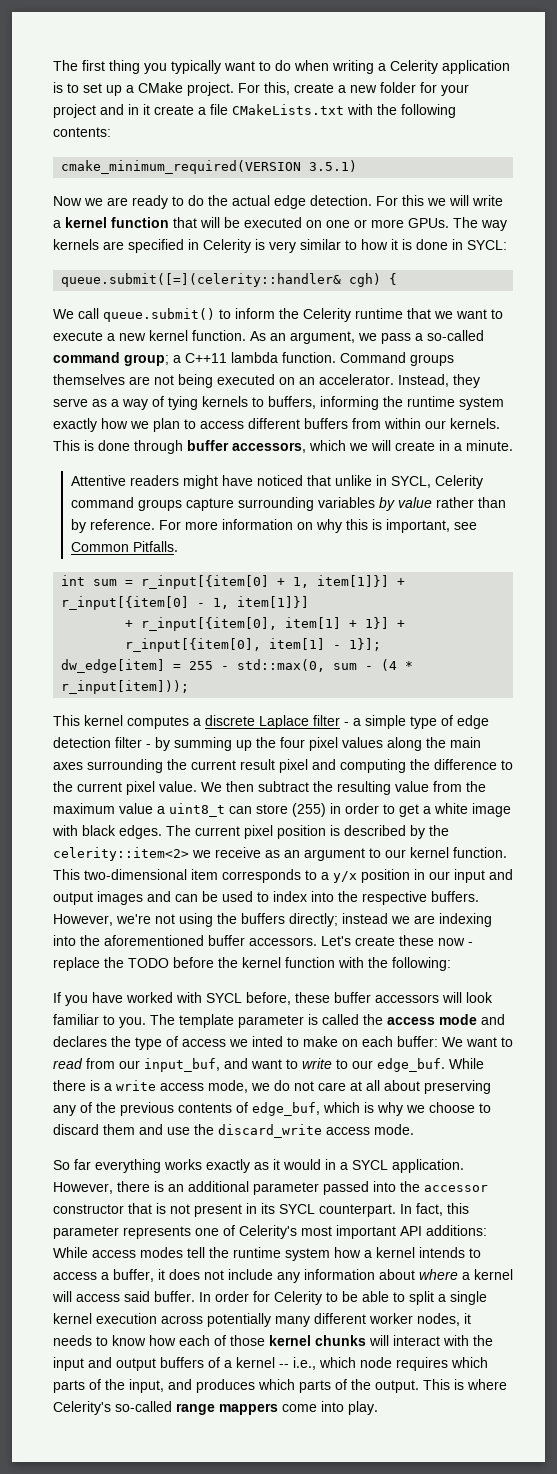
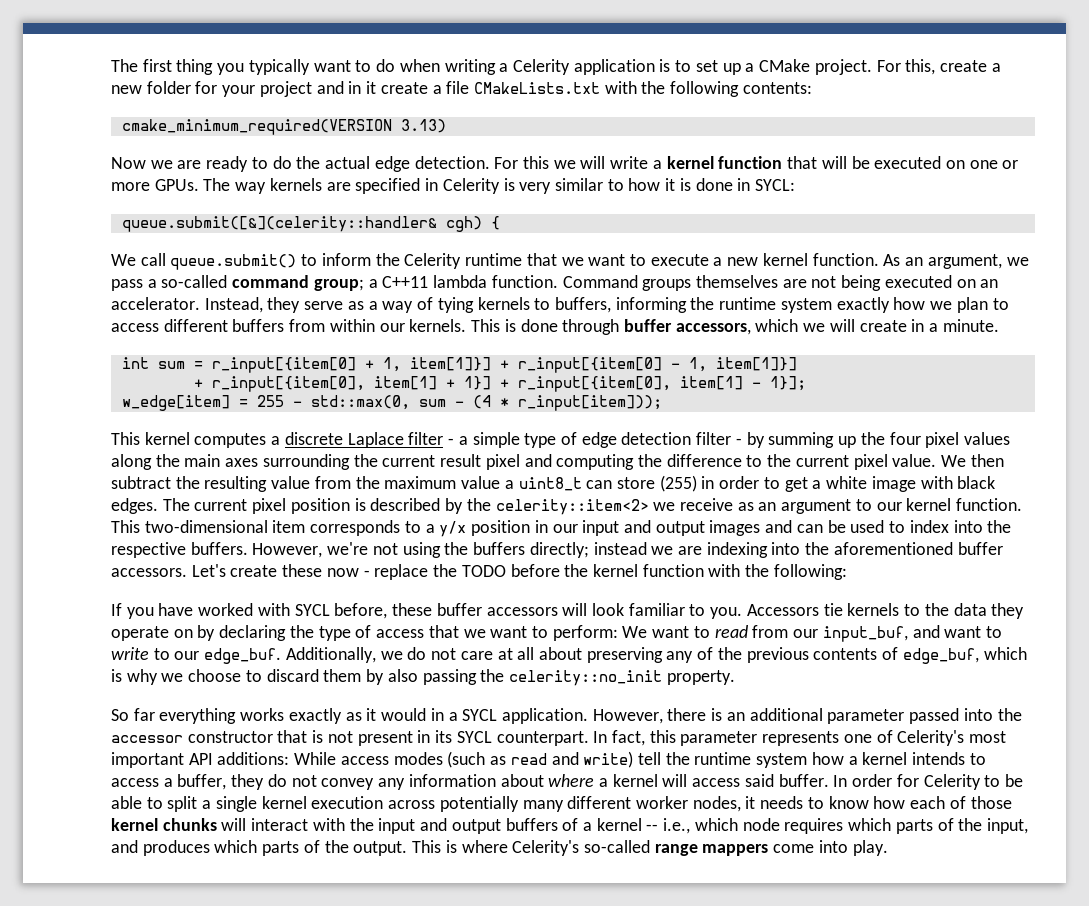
[309,160,358,172] 3.5.1) -> [400,119,446,133] 3.13)
[61,273,342,287] queue.submit([=](celerity::handler& -> [121,216,437,232] queue.submit([&](celerity::handler&
[70,475,483,489] [70,497,506,511] [70,519,477,533] [70,541,178,552] // Attentive readers might have noticed that unlike in SYCL, Celerity command groups capture surrounding variables by value rather than by reference. For more information on why this is important, see Common Pitfalls. -> (999, 325) none
[61,659,166,673] dw_edge[item] -> [121,395,230,411] w_edge[item]
[150,1014,505,1028] [53,1036,438,1050] The template parameter is called the access mode and declares the type of access we inted to make on each buffer: -> [746,603,1025,619] [111,625,618,641] Accessors tie kernels to the data they operate on by declaring the type of access that we want to perform:
[449,1058,484,1069] [53,1080,248,1093] While there is a write access mode, -> [285,647,376,663] Additionally,
[139,1124,414,1138] and use the discard_write access mode. -> [366,669,735,686] by also passing the celerity::no_init property.
(183, 1252) none -> [447,751,634,768] (such as read and write)
[158,1269,273,1280] it does not include -> [231,774,375,790] they do not convey

